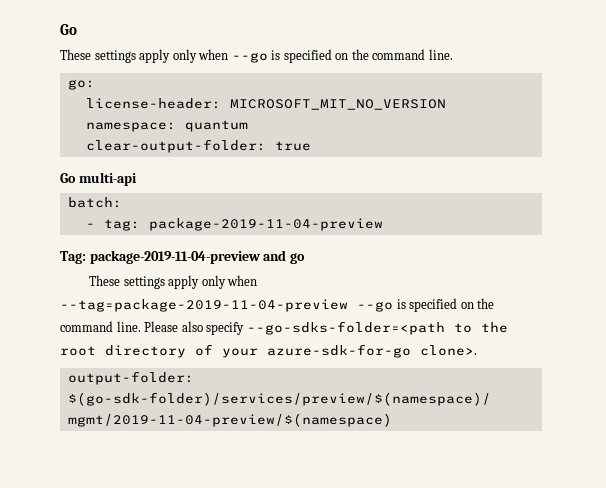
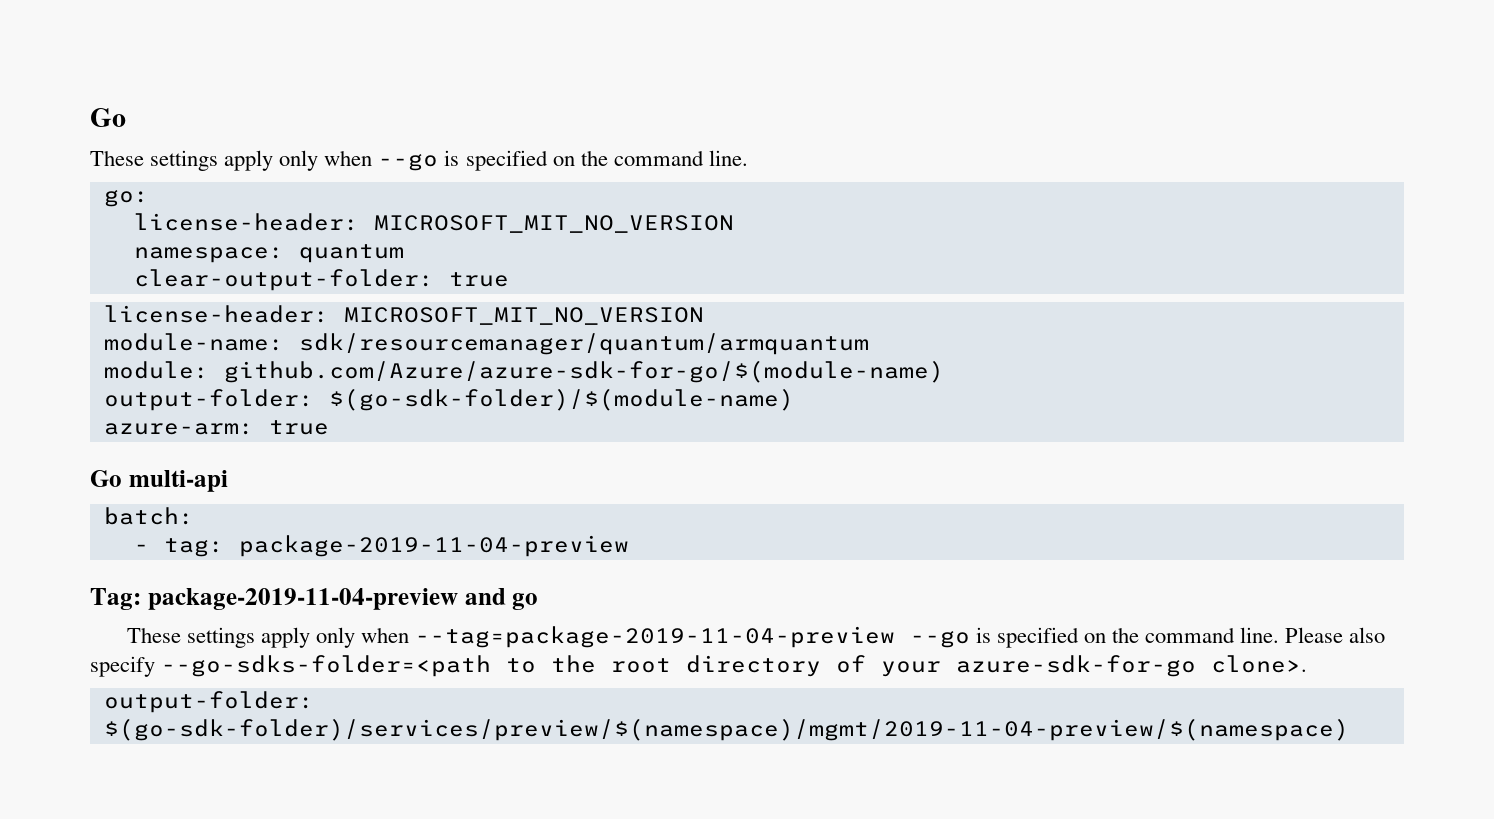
(311, 146) none -> [103,305,704,325] [103,333,869,355] [103,360,944,383] [103,388,794,411] [103,420,329,435] // license-header: MICROSOFT_MIT_NO_VERSION // module-name: sdk/resourcemanager/quantum/armquantum // module: github.com/Azure/azure-sdk-for-go/$(module-name) // output-folder: $(go-sdk-folder)/$(module-name) // azure-arm: true

